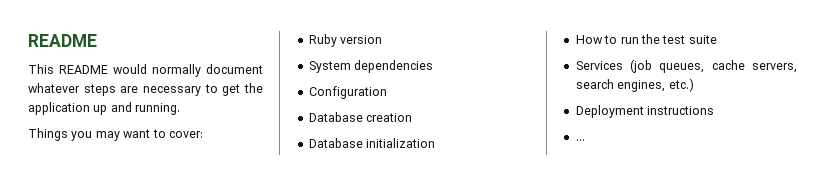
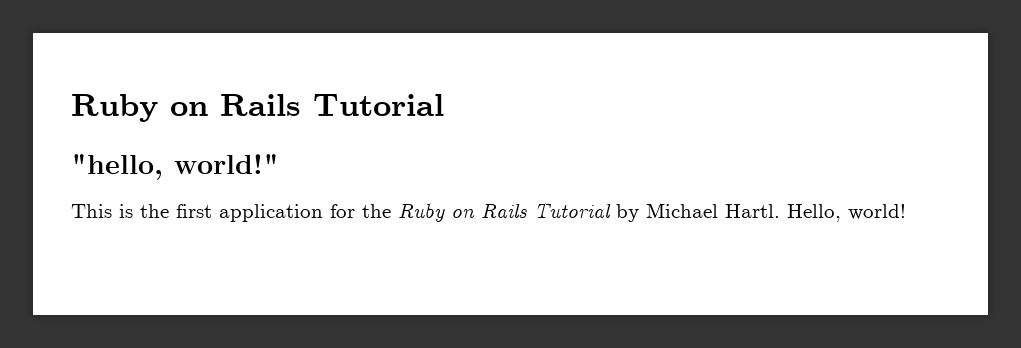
[28,34,97,47] [28,64,263,77] [28,83,263,96] [28,102,181,115] [28,128,203,141] [308,34,383,47] [308,60,434,73] [308,86,387,99] [308,112,413,122] [308,138,436,148] [575,34,717,44] [575,59,797,73] [575,78,694,92] [575,105,715,118] [575,139,585,141] README // This README would normally document whatever steps are necessary to get the application up and running. // Things you may want to cover: // Ruby version // System dependencies // Configuration // Database creation // Database initialization // How to run the test suite // Services (job queues, cache servers, search engines, etc.) // Deployment instructions // ... -> [71,94,444,122] [71,154,279,180] [71,202,906,222] Ruby on Rails Tutorial // "hello, world!" // This is the first application for the Ruby on Rails Tutorial by Michael Hartl. Hello, world!

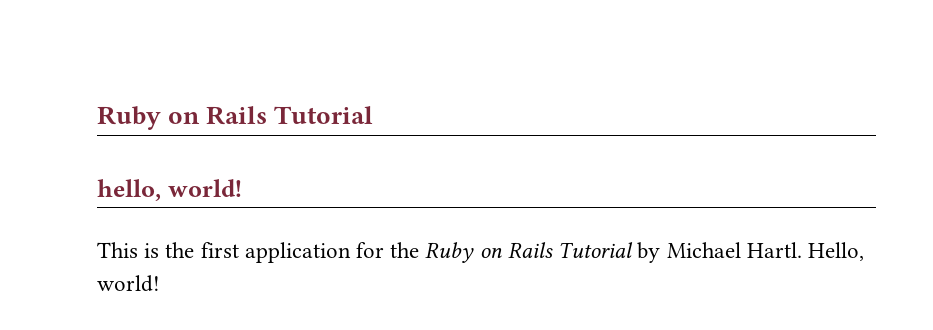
[71,154,279,180] "hello, world!" -> [97,179,242,201] hello, world!

